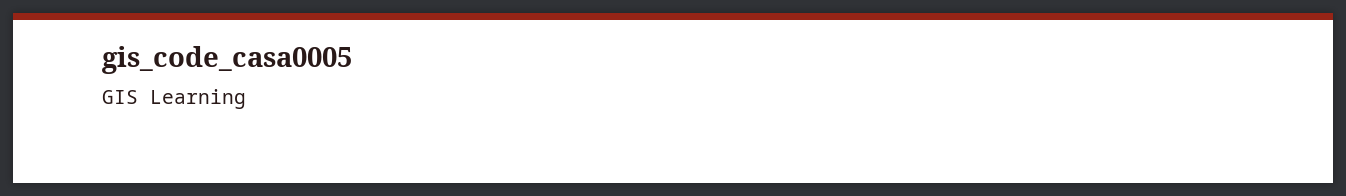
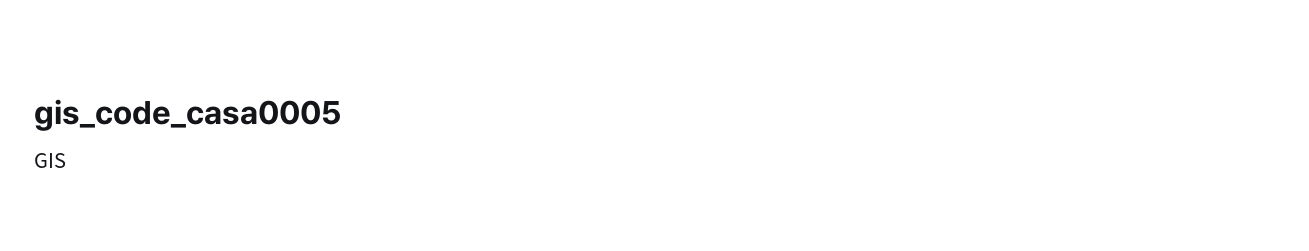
[150,89,246,109] Learning -> (66, 160) none

